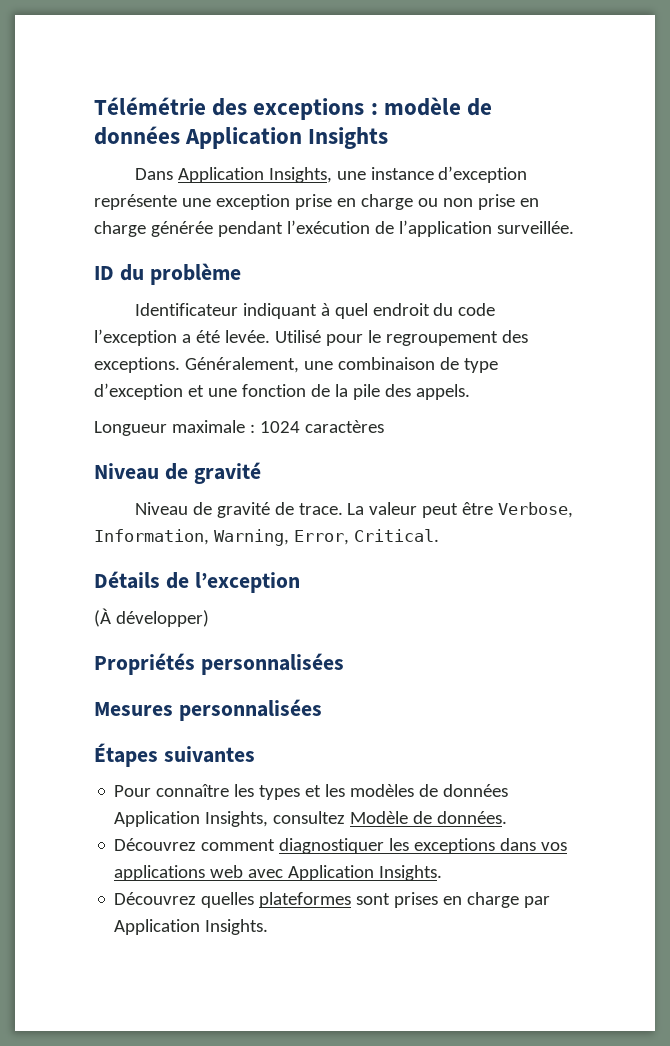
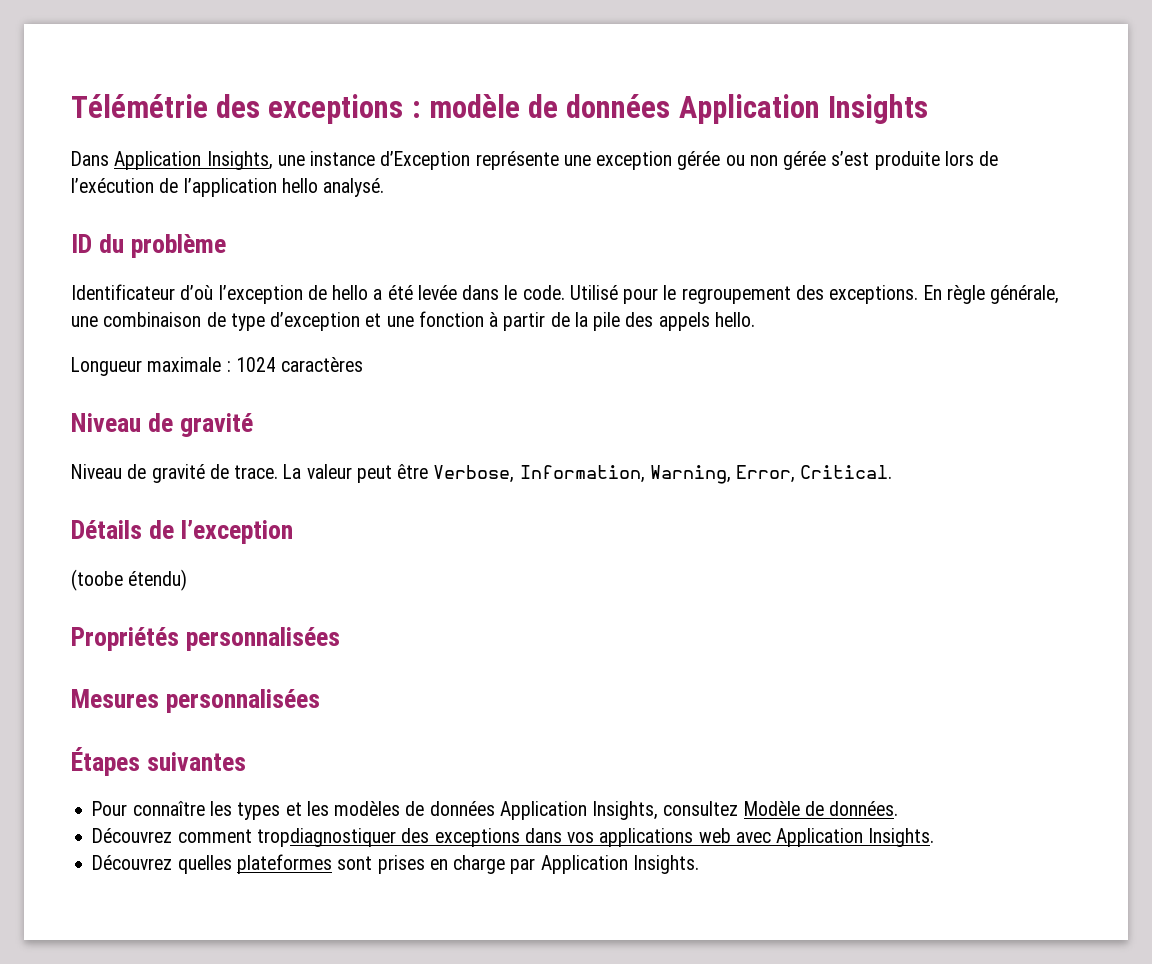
[438,166,528,183] d’exception -> [380,151,471,170] d’Exception
[294,194,539,210] [94,221,283,237] prise en charge ou non prise en charge générée pendant -> [677,151,999,170] gérée ou non gérée s’est produite lors de
[496,221,574,234] surveillée. -> [281,178,385,197] hello analysé.
[242,303,496,319] [94,329,270,346] indiquant à quel endroit du code l’exception a été levée. -> [180,285,565,304] d’où l’exception de hello a été levée dans le code.
[184,357,299,373] Généralement, -> [923,285,1060,304] En règle générale,
(306, 390) none -> [489,312,546,331] à partir
[415,384,470,400] appels. -> [658,312,755,331] appels hello.
[94,608,209,627] (À développer) -> [71,569,188,591] (toobe étendu)
[279,838,410,854] diagnostiquer les -> [256,828,430,847] tropdiagnostiquer des

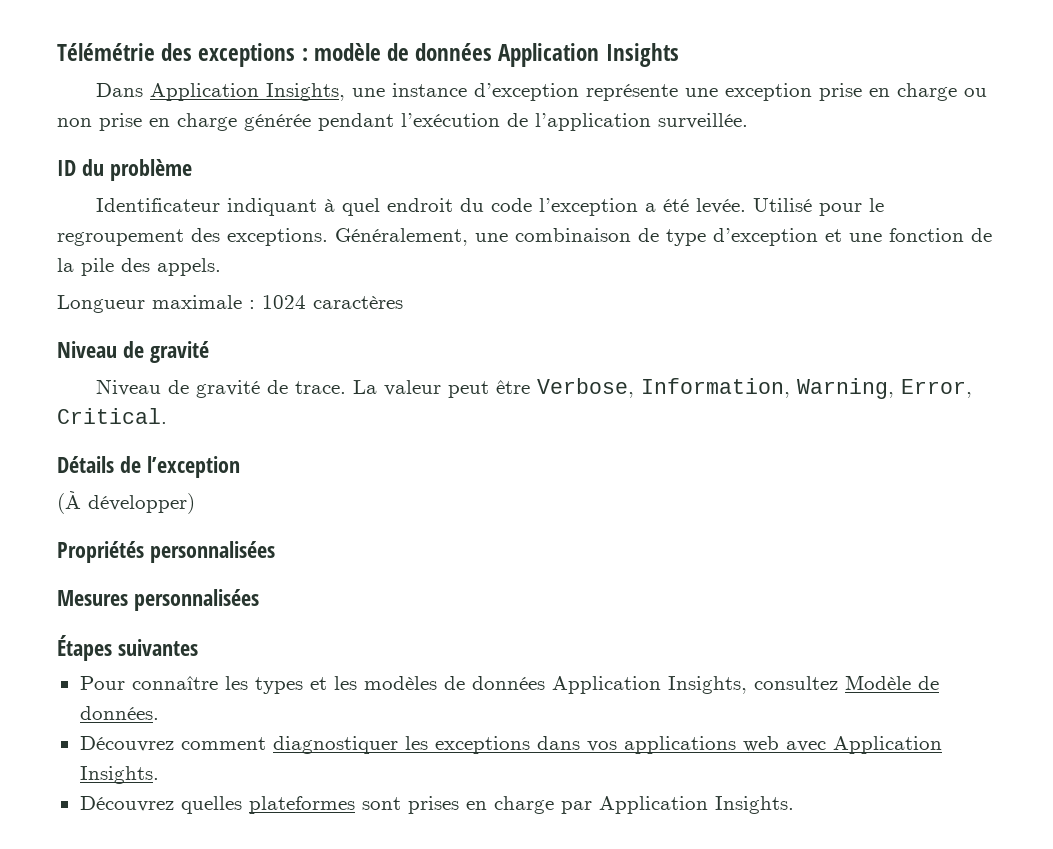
[380,151,471,170] d’Exception -> [473,83,579,101] d’exception
[677,151,999,170] gérée ou non gérée s’est produite lors de -> [818,83,987,101] [57,113,394,131] prise en charge ou non prise en charge générée pendant
[281,178,385,197] hello analysé. -> [658,113,748,129] surveillée.
[180,285,565,304] d’où l’exception de hello a été levée dans le code. -> [226,198,746,216] indiquant à quel endroit du code l’exception a été levée.
[923,285,1060,304] En règle générale, -> [335,228,468,246] Généralement,
[489,312,546,331] à partir -> (964, 235) none
[658,312,755,331] appels hello. -> [157,258,221,276] appels.
[71,569,188,591] (toobe étendu) -> [57,491,195,514] (À développer)
[256,828,430,847] tropdiagnostiquer des -> [272,736,428,754] diagnostiquer les

